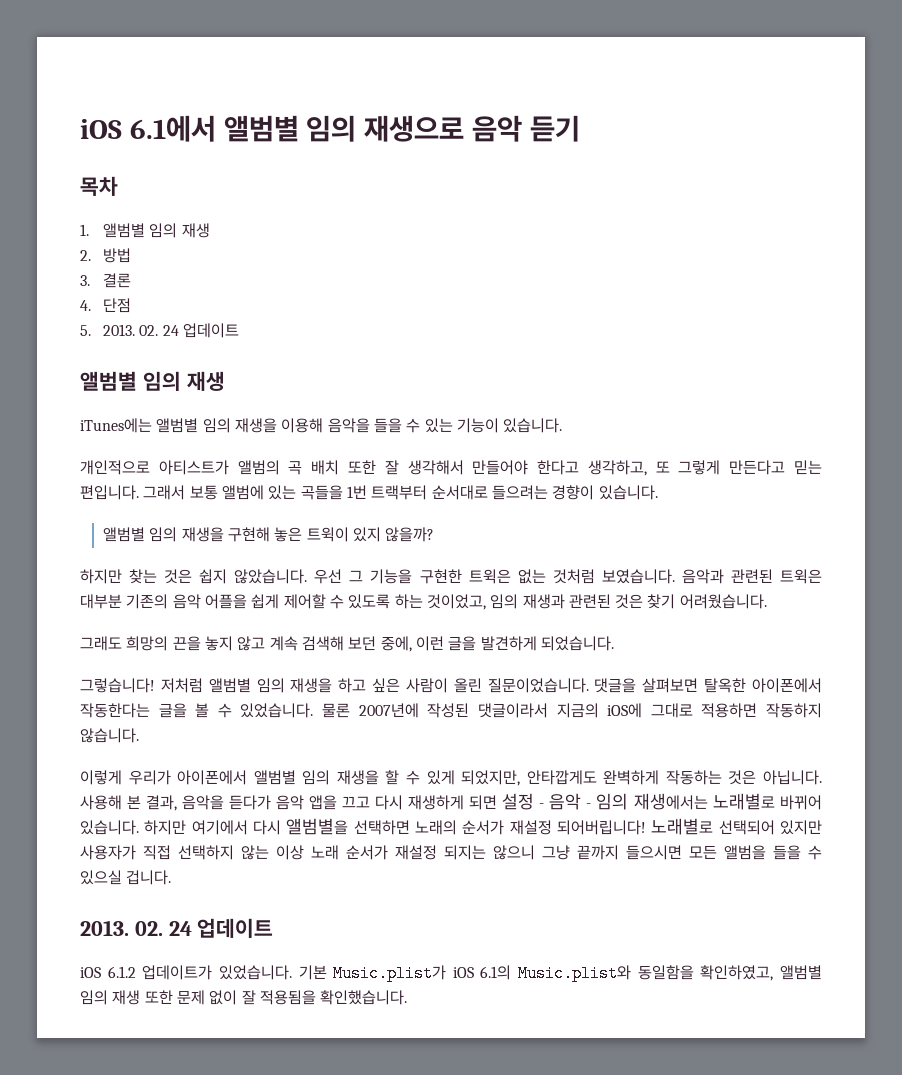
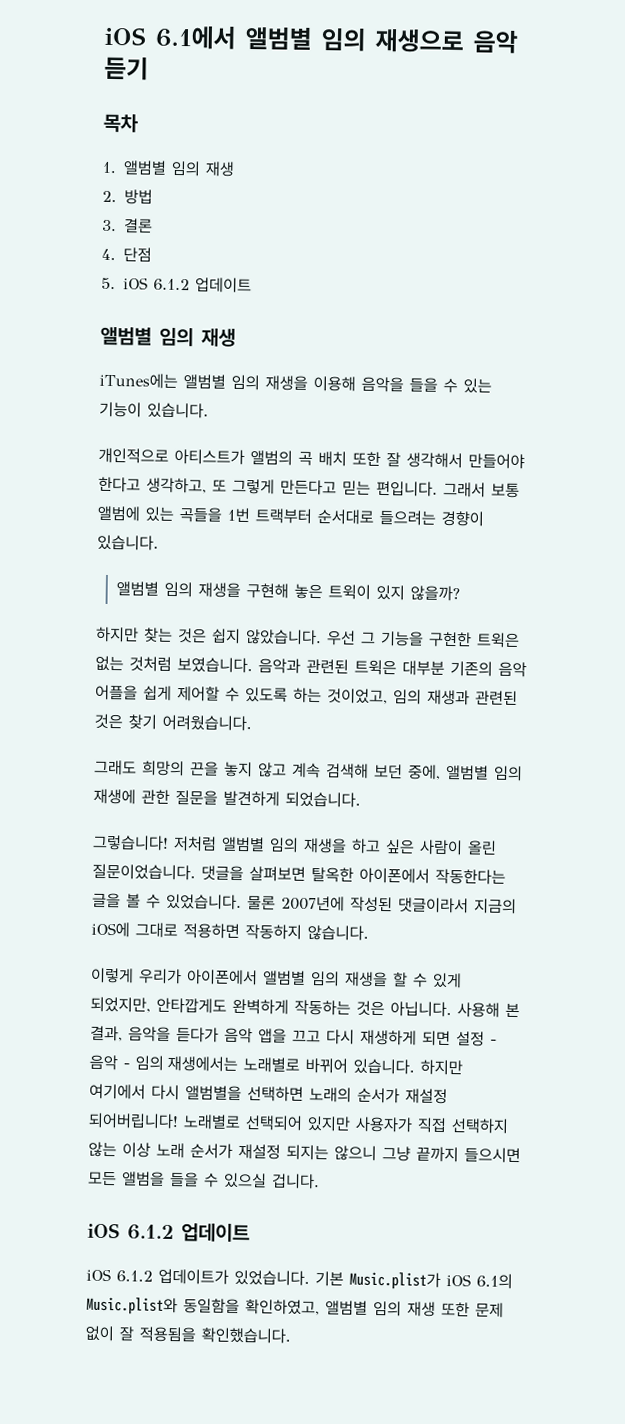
[103,324,179,336] 2013. 02. 24 -> [123,277,190,291] iOS 6.1.2
[415,636,477,651] 이런 글을 -> [446,764,523,782] [93,788,218,806] 앨범별 임의 재생에 관한 질문을
[80,920,192,936] 2013. 02. 24 -> [87,1222,174,1241] iOS 6.1.2

